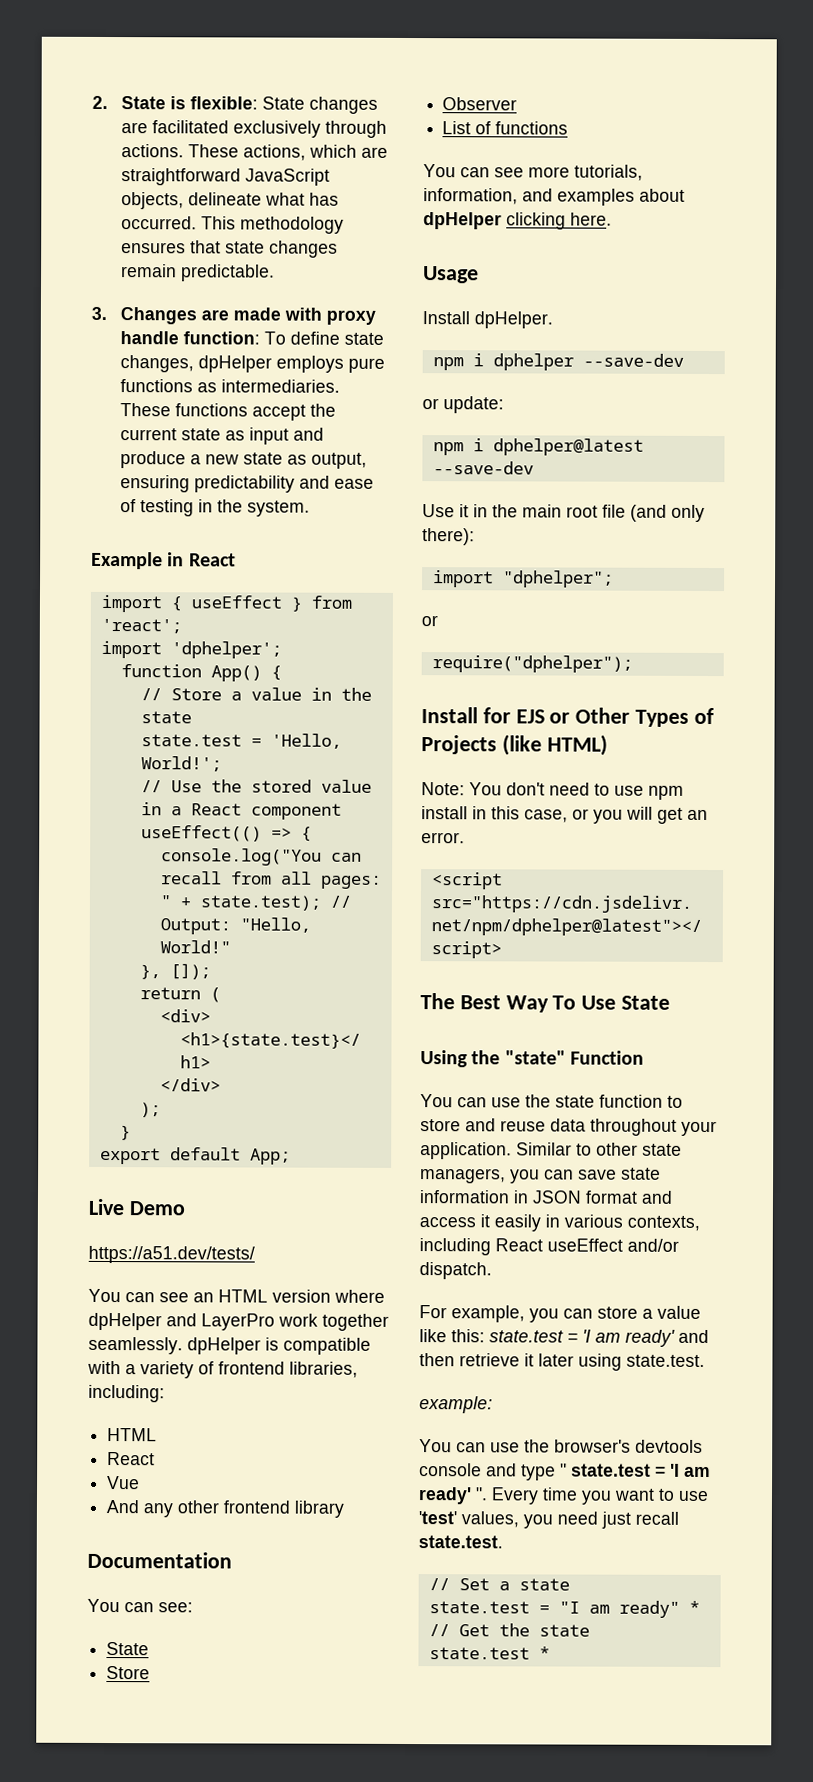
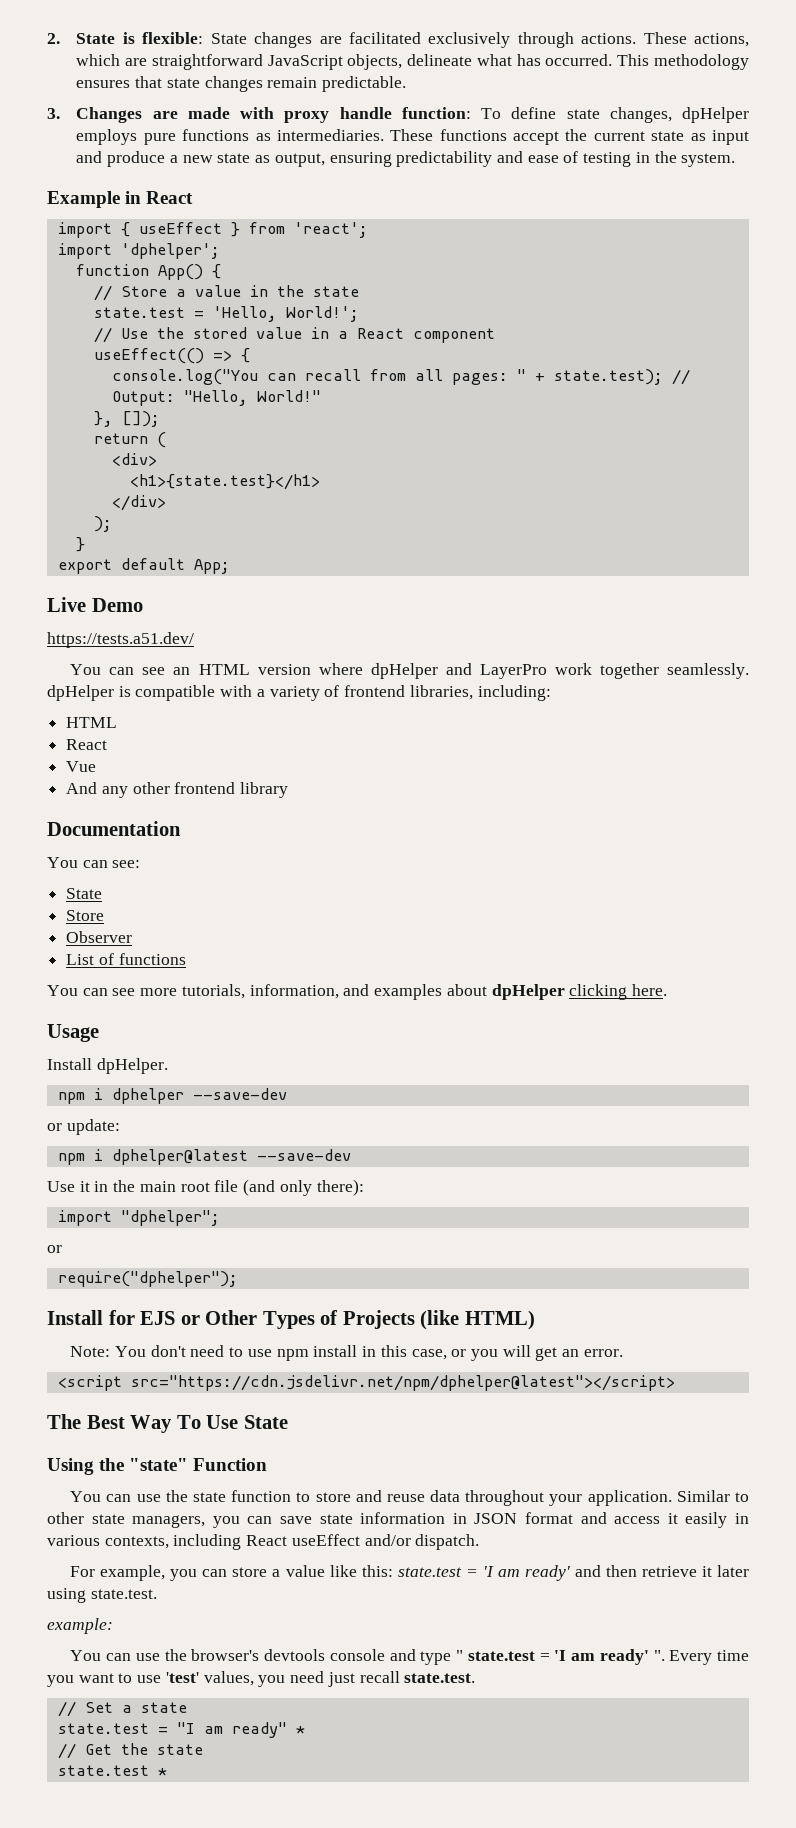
[88,1245,255,1264] https://a51.dev/tests/ -> [47,632,194,648] https://tests.a51.dev/

